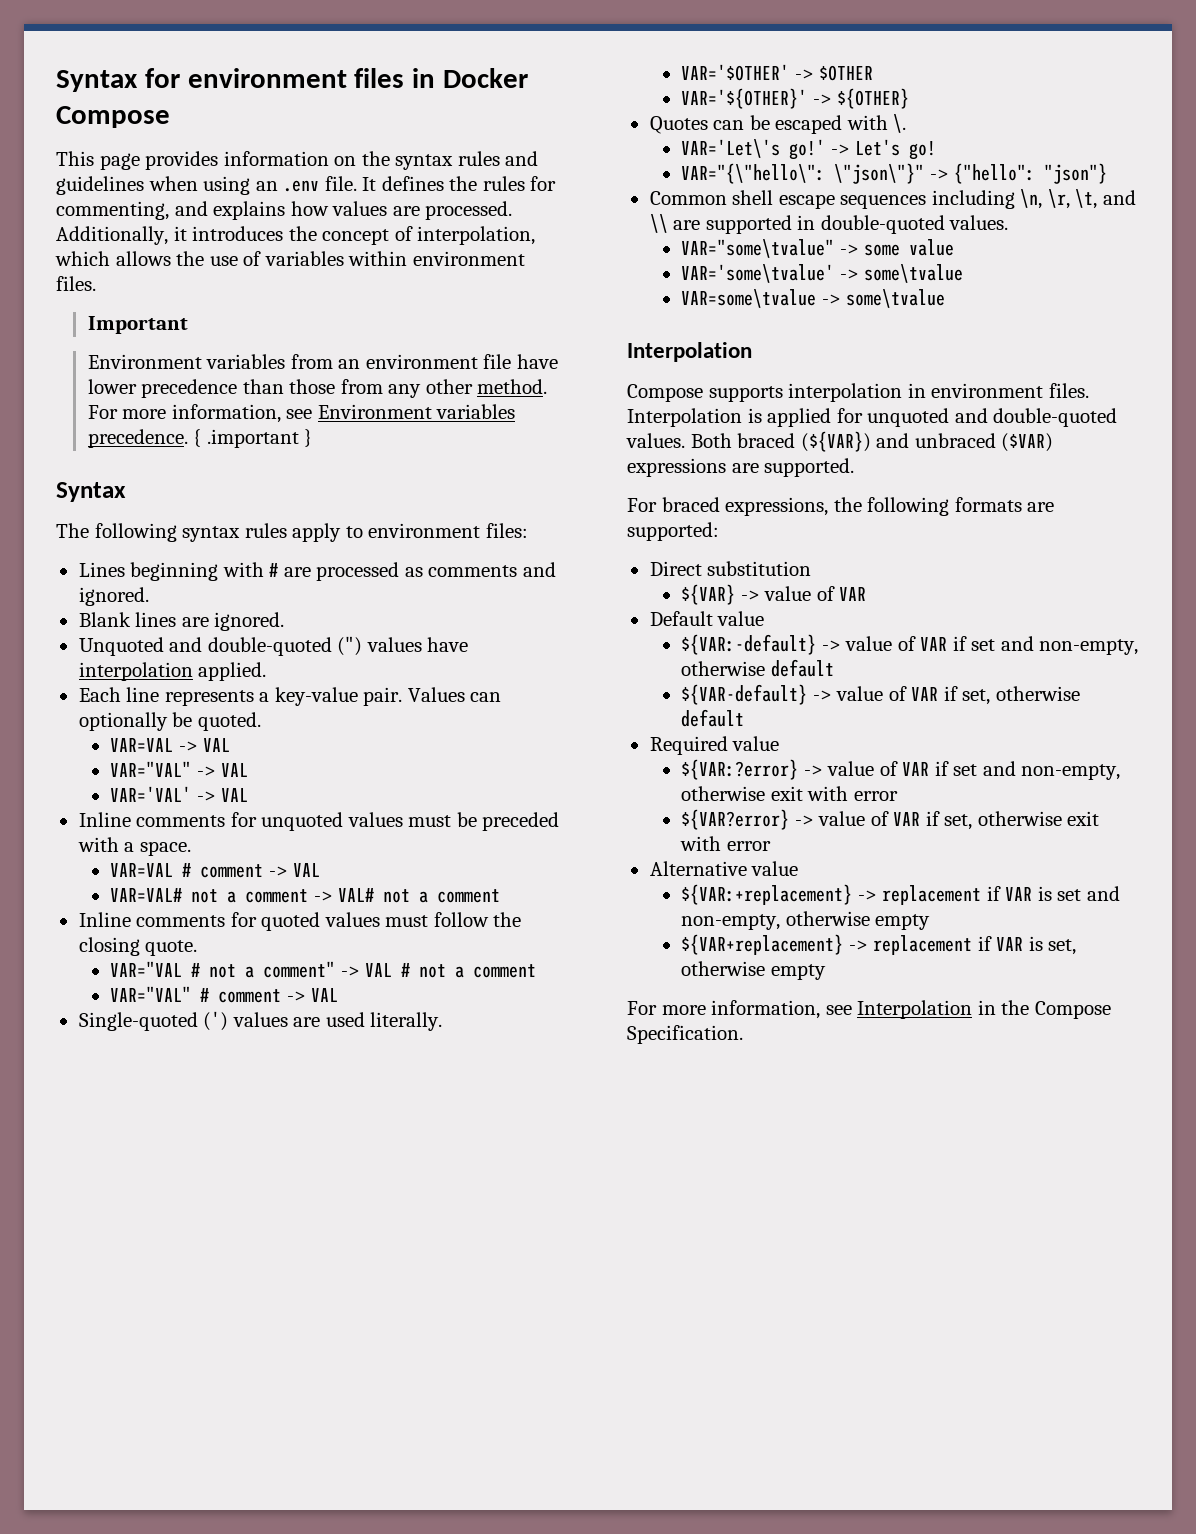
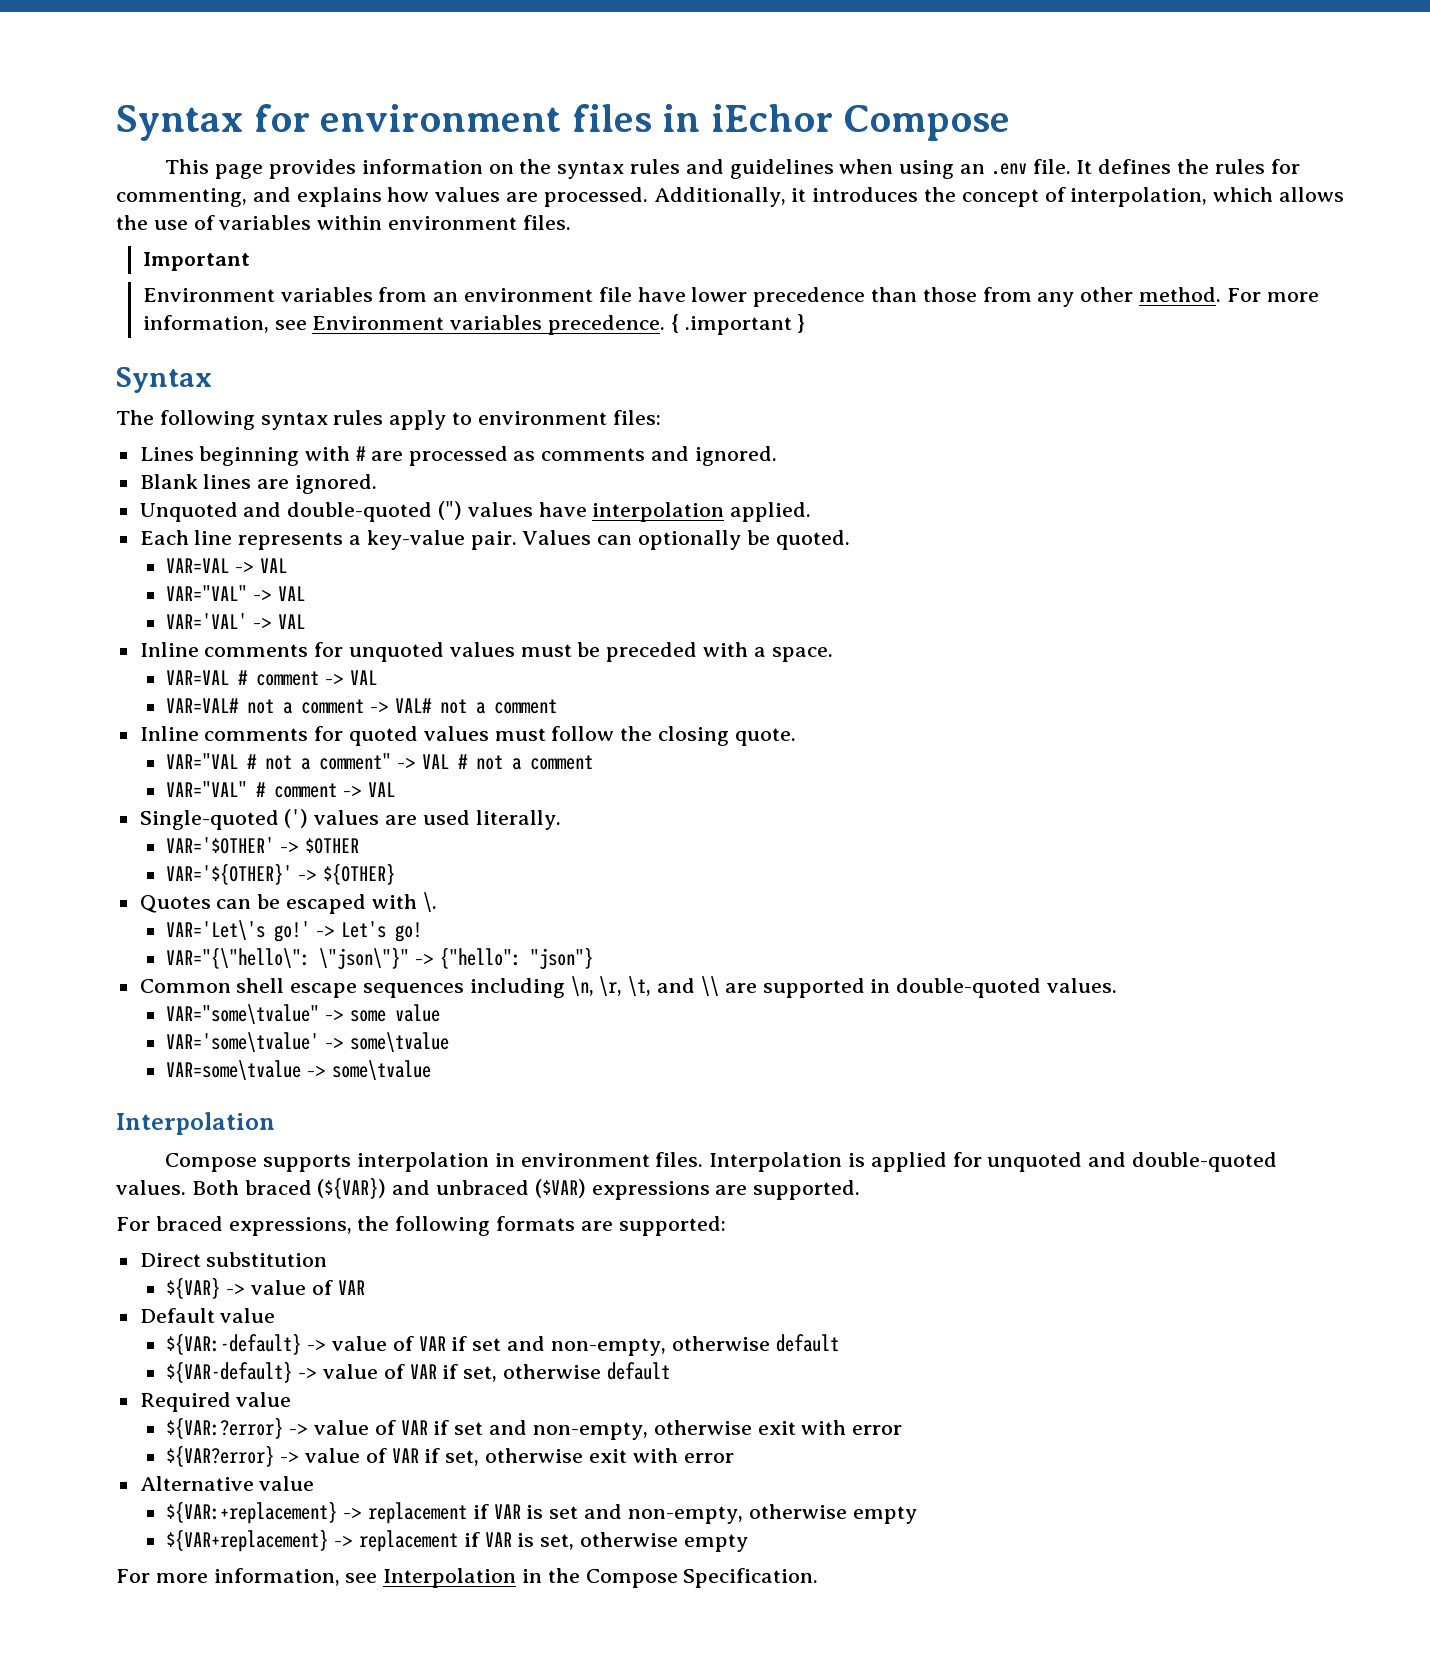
[443,68,529,88] Docker -> [710,104,833,132] iEchor

